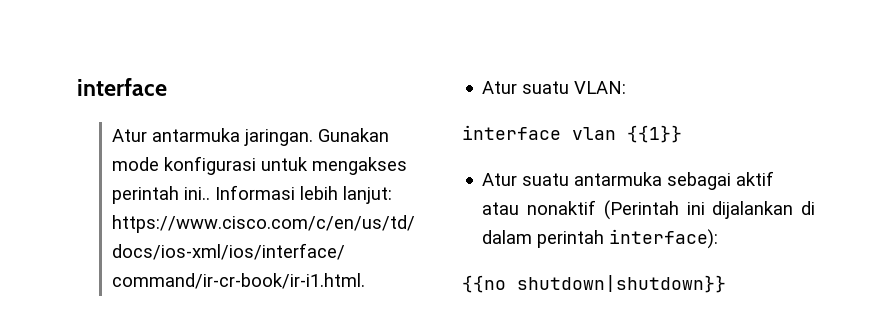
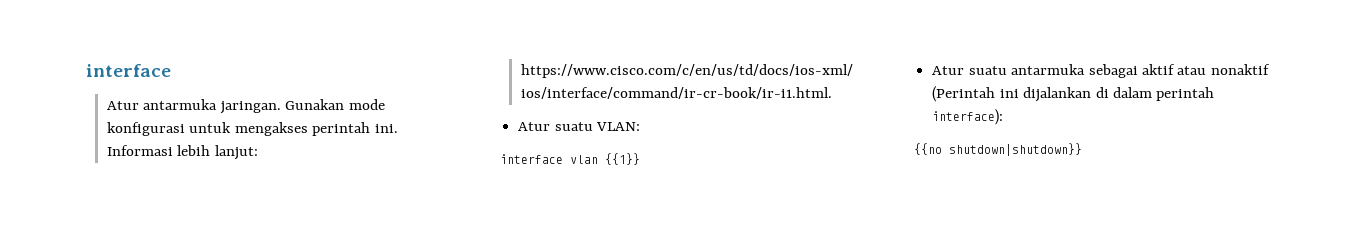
[183,187,210,200] ini.. -> [374,124,398,133] ini.

